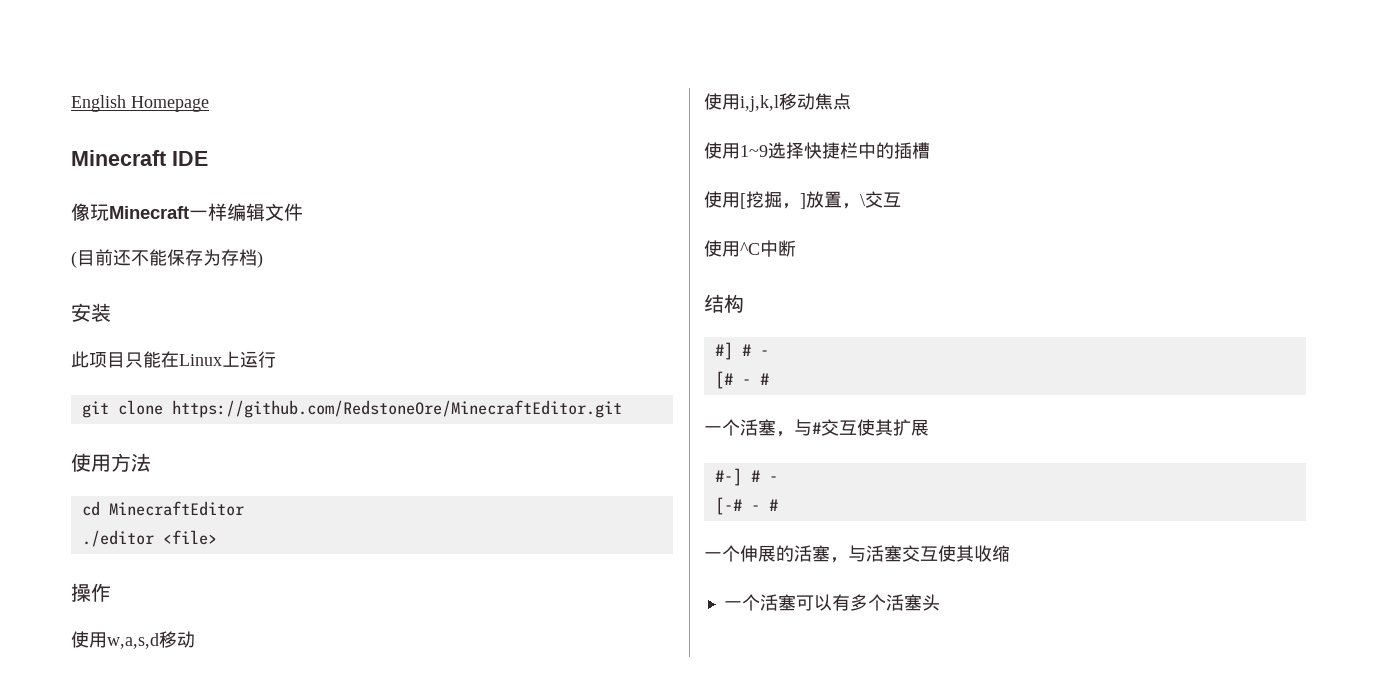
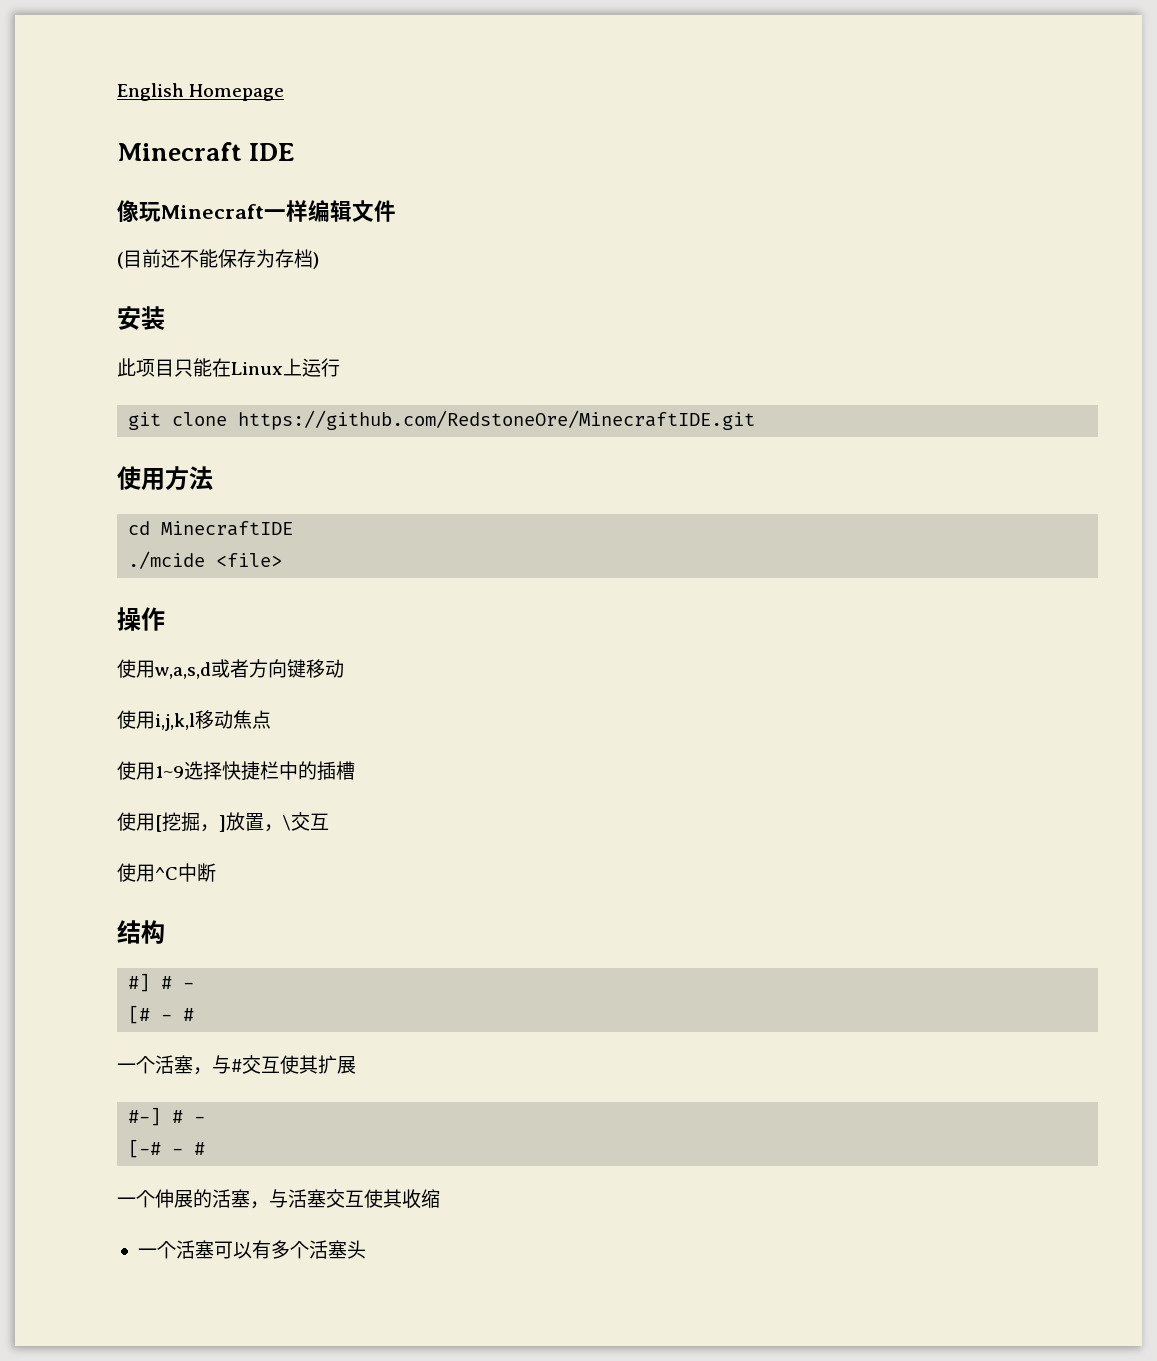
[171,400,622,418] https://github.com/RedstoneOre/MinecraftEditor.git -> [238,410,756,430] https://github.com/RedstoneOre/MinecraftIDE.git
[108,501,244,516] [81,530,154,547] MinecraftEditor // ./editor -> [161,521,294,536] [128,551,206,569] MinecraftIDE // ./mcide
(159, 641) none -> [211,659,306,678] 或者方向键

